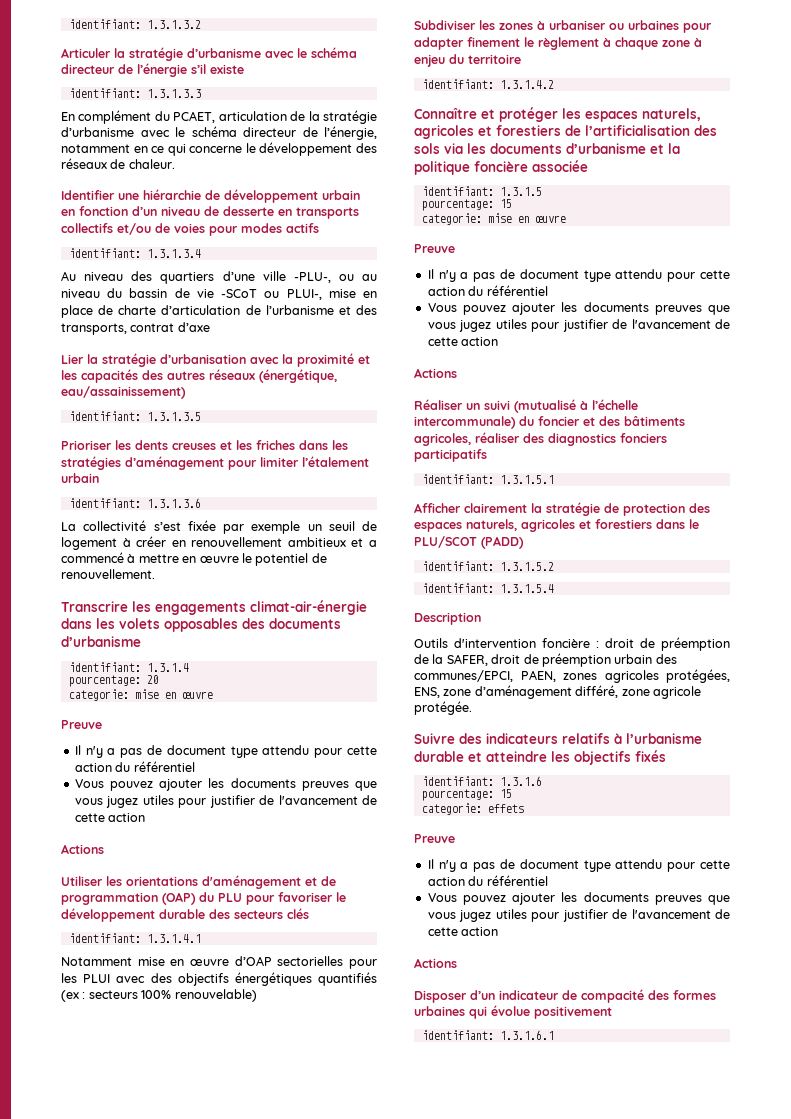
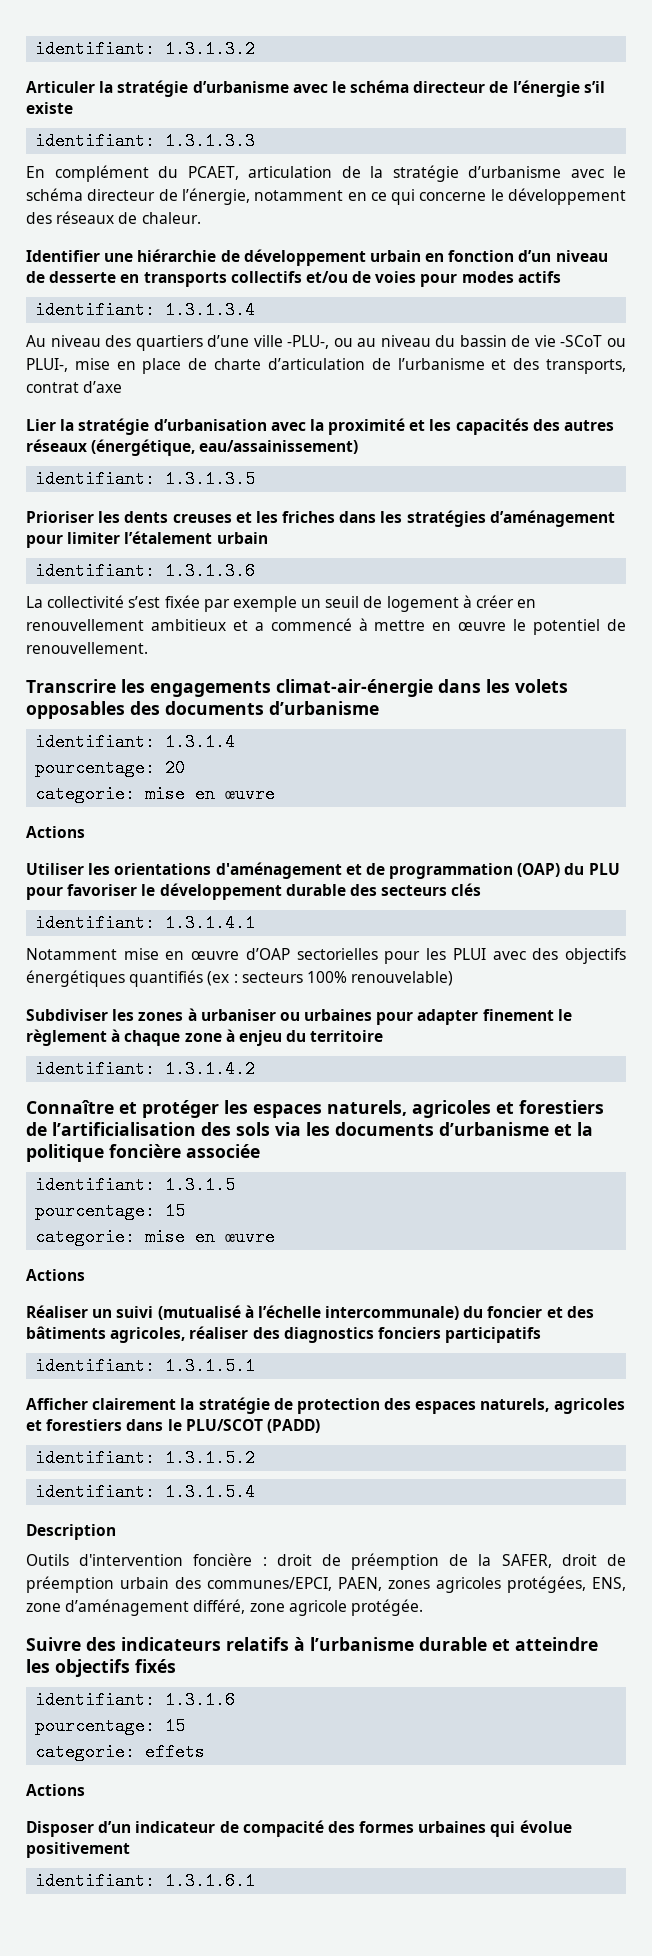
[61,720,102,729] [74,745,377,758] [74,761,195,772] [74,778,378,791] [74,795,378,808] [74,813,146,822] // Preuve // Il n'y a pas de document type attendu pour cette action du référentiel // Vous pouvez ajouter les documents preuves que vous jugez utiles pour justifier de l'avancement de cette action -> (276, 794) none
[414,244,455,253] [427,269,730,282] [427,285,548,296] [427,302,730,315] [427,319,730,332] [427,337,499,346] // Preuve // Il n'y a pas de document type attendu pour cette action du référentiel // Vous pouvez ajouter les documents preuves que vous jugez utiles pour justifier de l'avancement de cette action -> (276, 1237) none
[414,834,455,843] [427,859,730,872] [427,875,548,886] [427,892,730,905] [427,909,730,922] [427,927,499,936] // Preuve // Il n'y a pas de document type attendu pour cette action du référentiel // Vous pouvez ajouter les documents preuves que vous jugez utiles pour justifier de l'avancement de cette action -> (206, 1752) none

